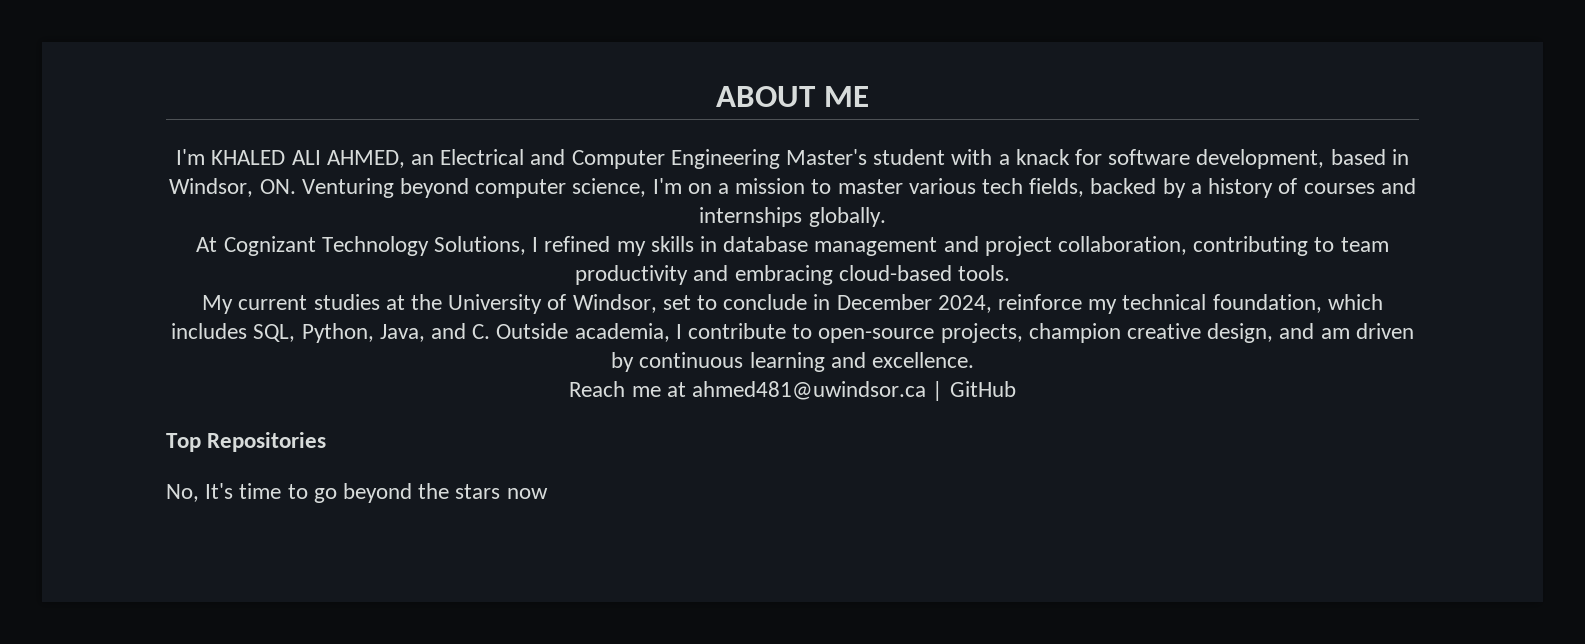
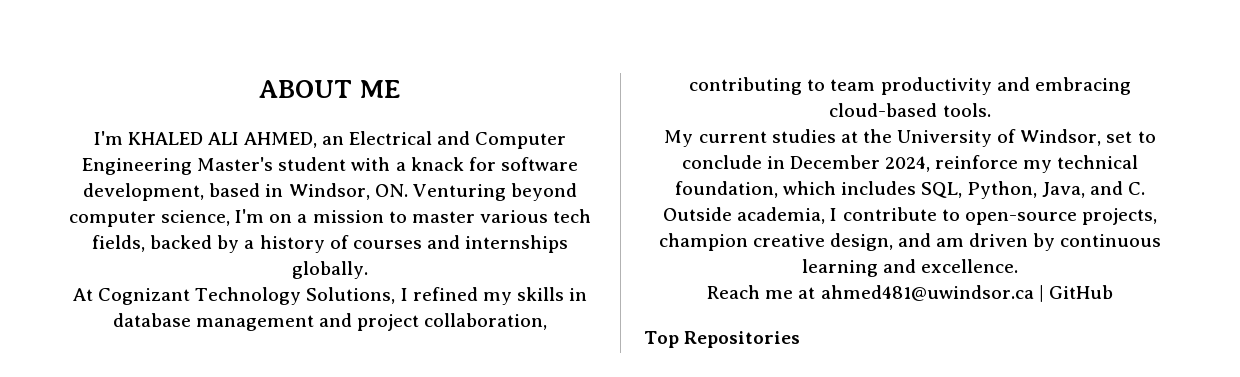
[166,483,548,503] // No, It's time to go beyond the stars now -> (801, 339) none

